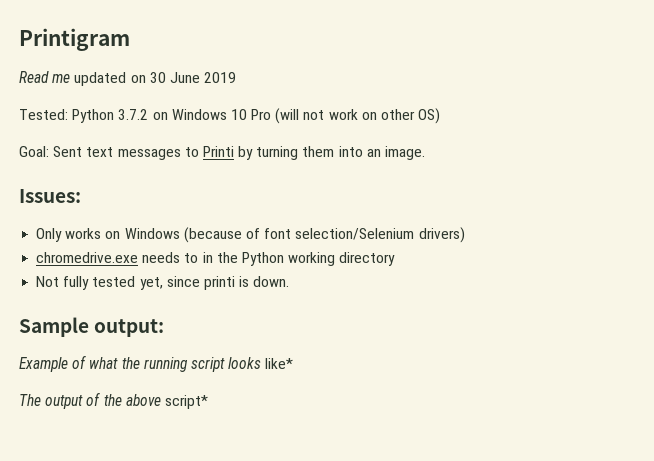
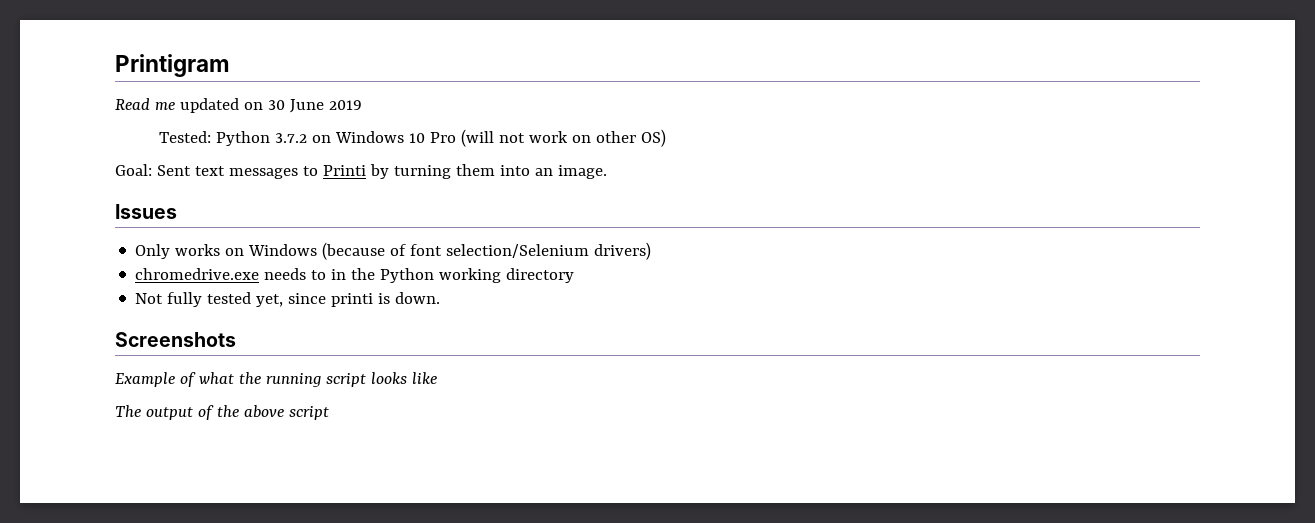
[19,189,81,203] Issues: -> [115,204,177,219] Issues
[19,317,165,337] Sample output: -> [115,332,236,347] Screenshots
[265,358,294,369] like* -> [411,372,437,384] like
[164,395,208,409] script* -> [288,406,329,420] script

